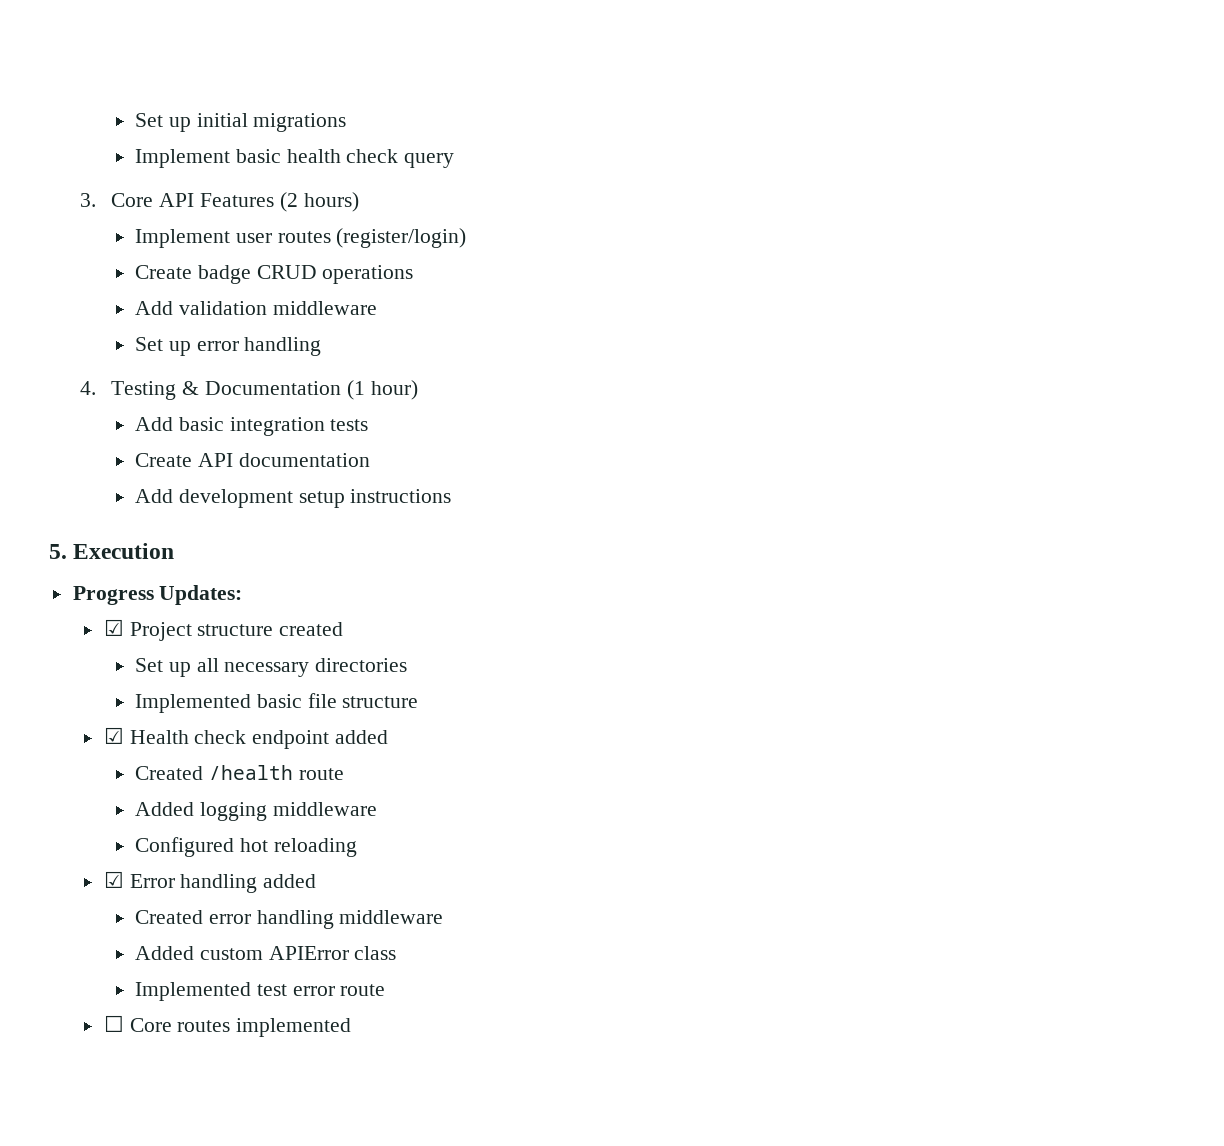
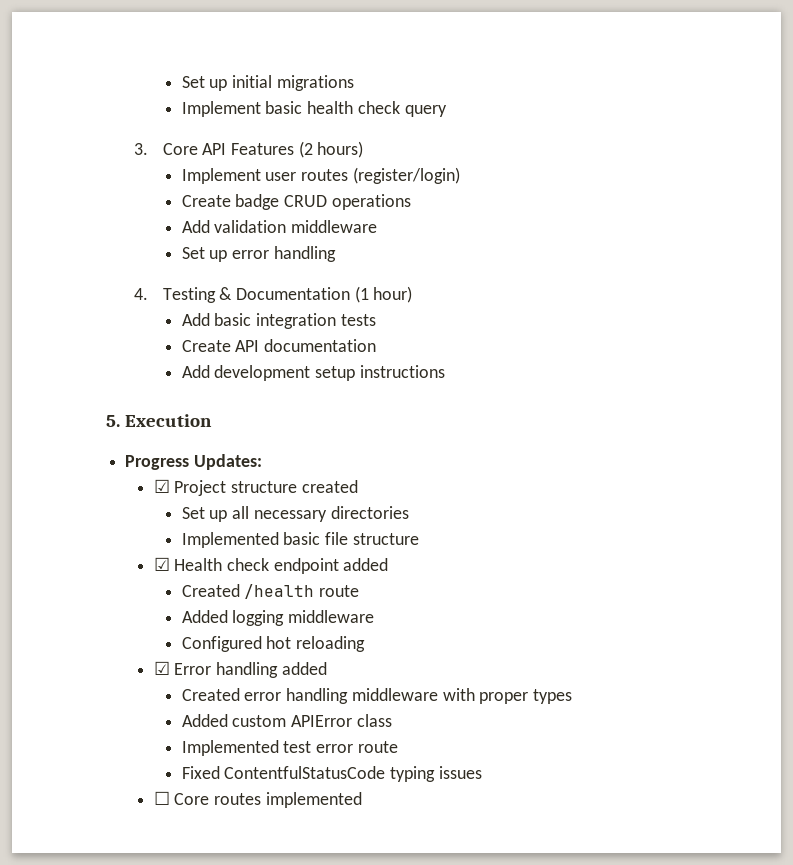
(444, 917) none -> [442,688,573,704] with proper types
(386, 990) none -> [181,766,482,782] // Fixed ContentfulStatusCode typing issues

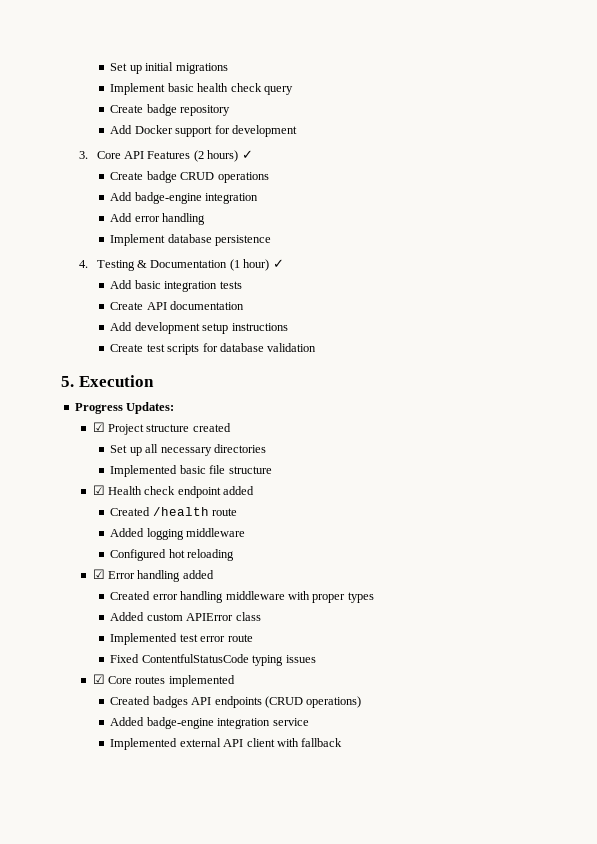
(447, 111) none -> [110,104,231,116] [110,125,297,137] // Create badge repository // Add Docker support for development
[181,167,460,184] // Implement user routes (register/login) -> [241,150,253,159] ✓
[214,220,378,233] [181,246,336,262] validation middleware // Set up error handling -> [134,192,259,204] [110,213,206,225] [110,234,272,246] badge-engine integration // Add error handling // Implement database persistence
(413, 294) none -> [272,259,284,268] ✓
(445, 371) none -> [110,343,317,355] // Create test scripts for database validation
[153,791,170,805] ☐ -> [92,674,105,684] ☑
(362, 800) none -> [110,696,362,708] [110,717,309,729] [110,738,343,750] // Created badges API endpoints (CRUD operations) // Added badge-engine integration service // Implemented external API client with fallback

